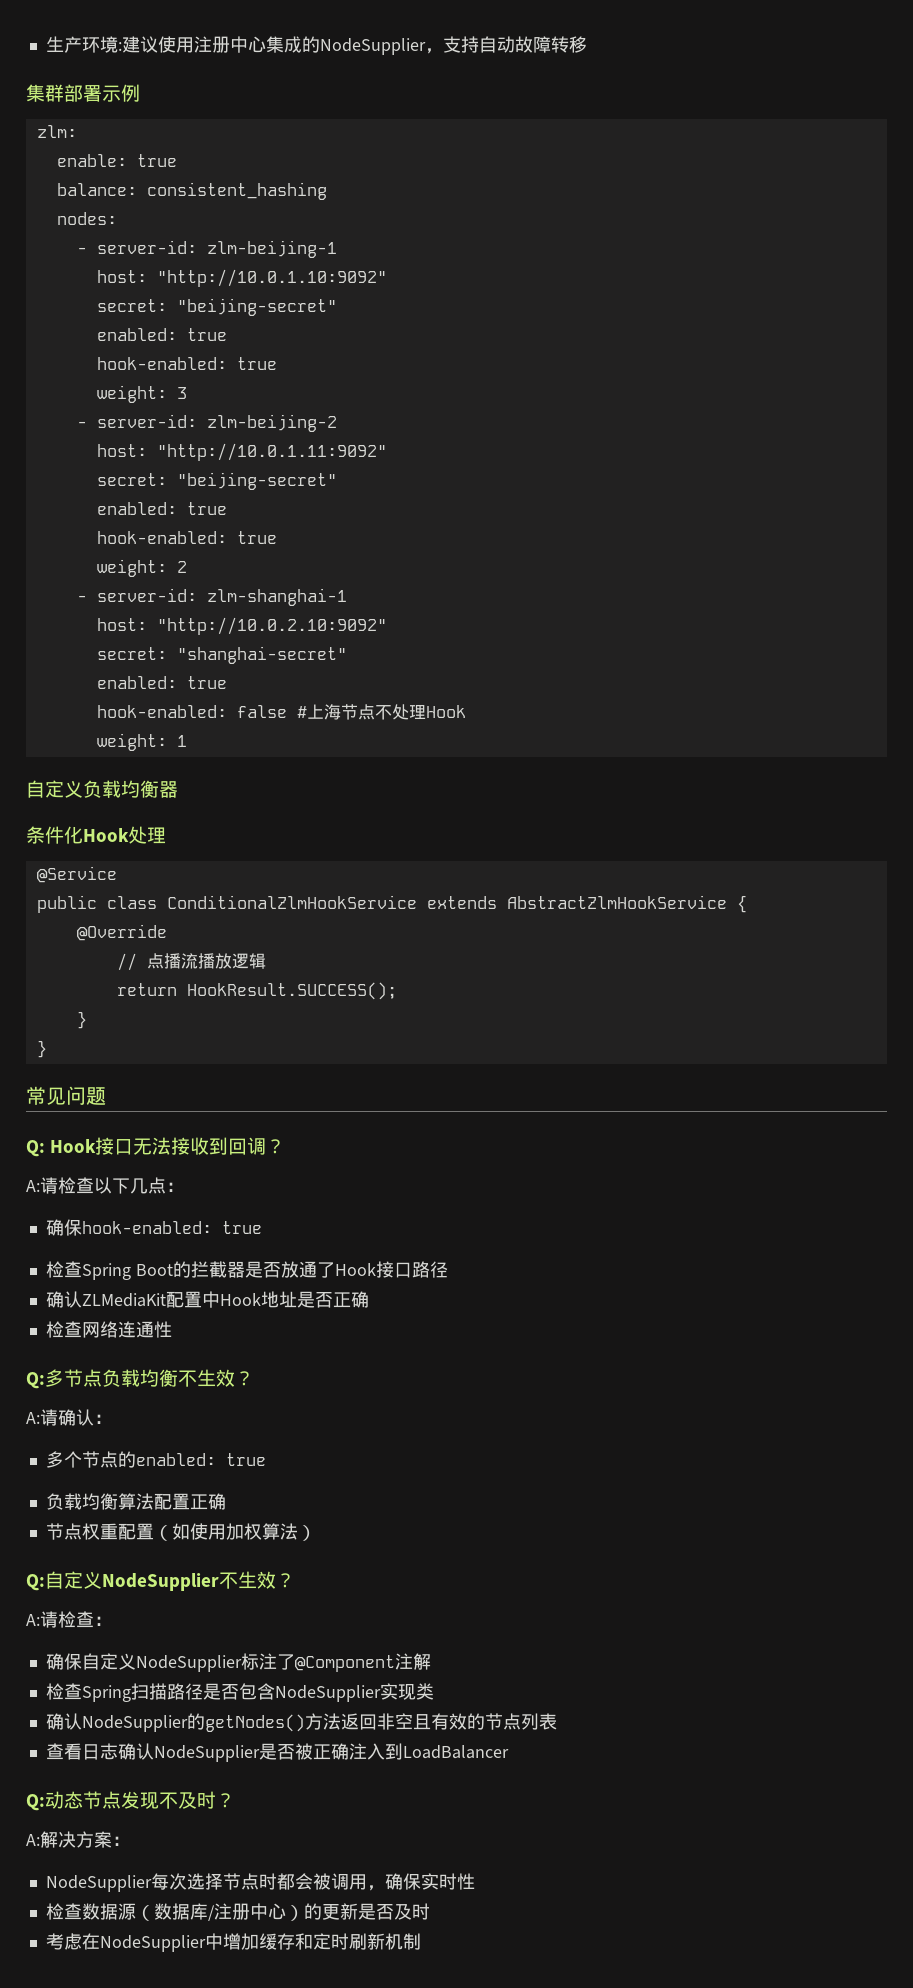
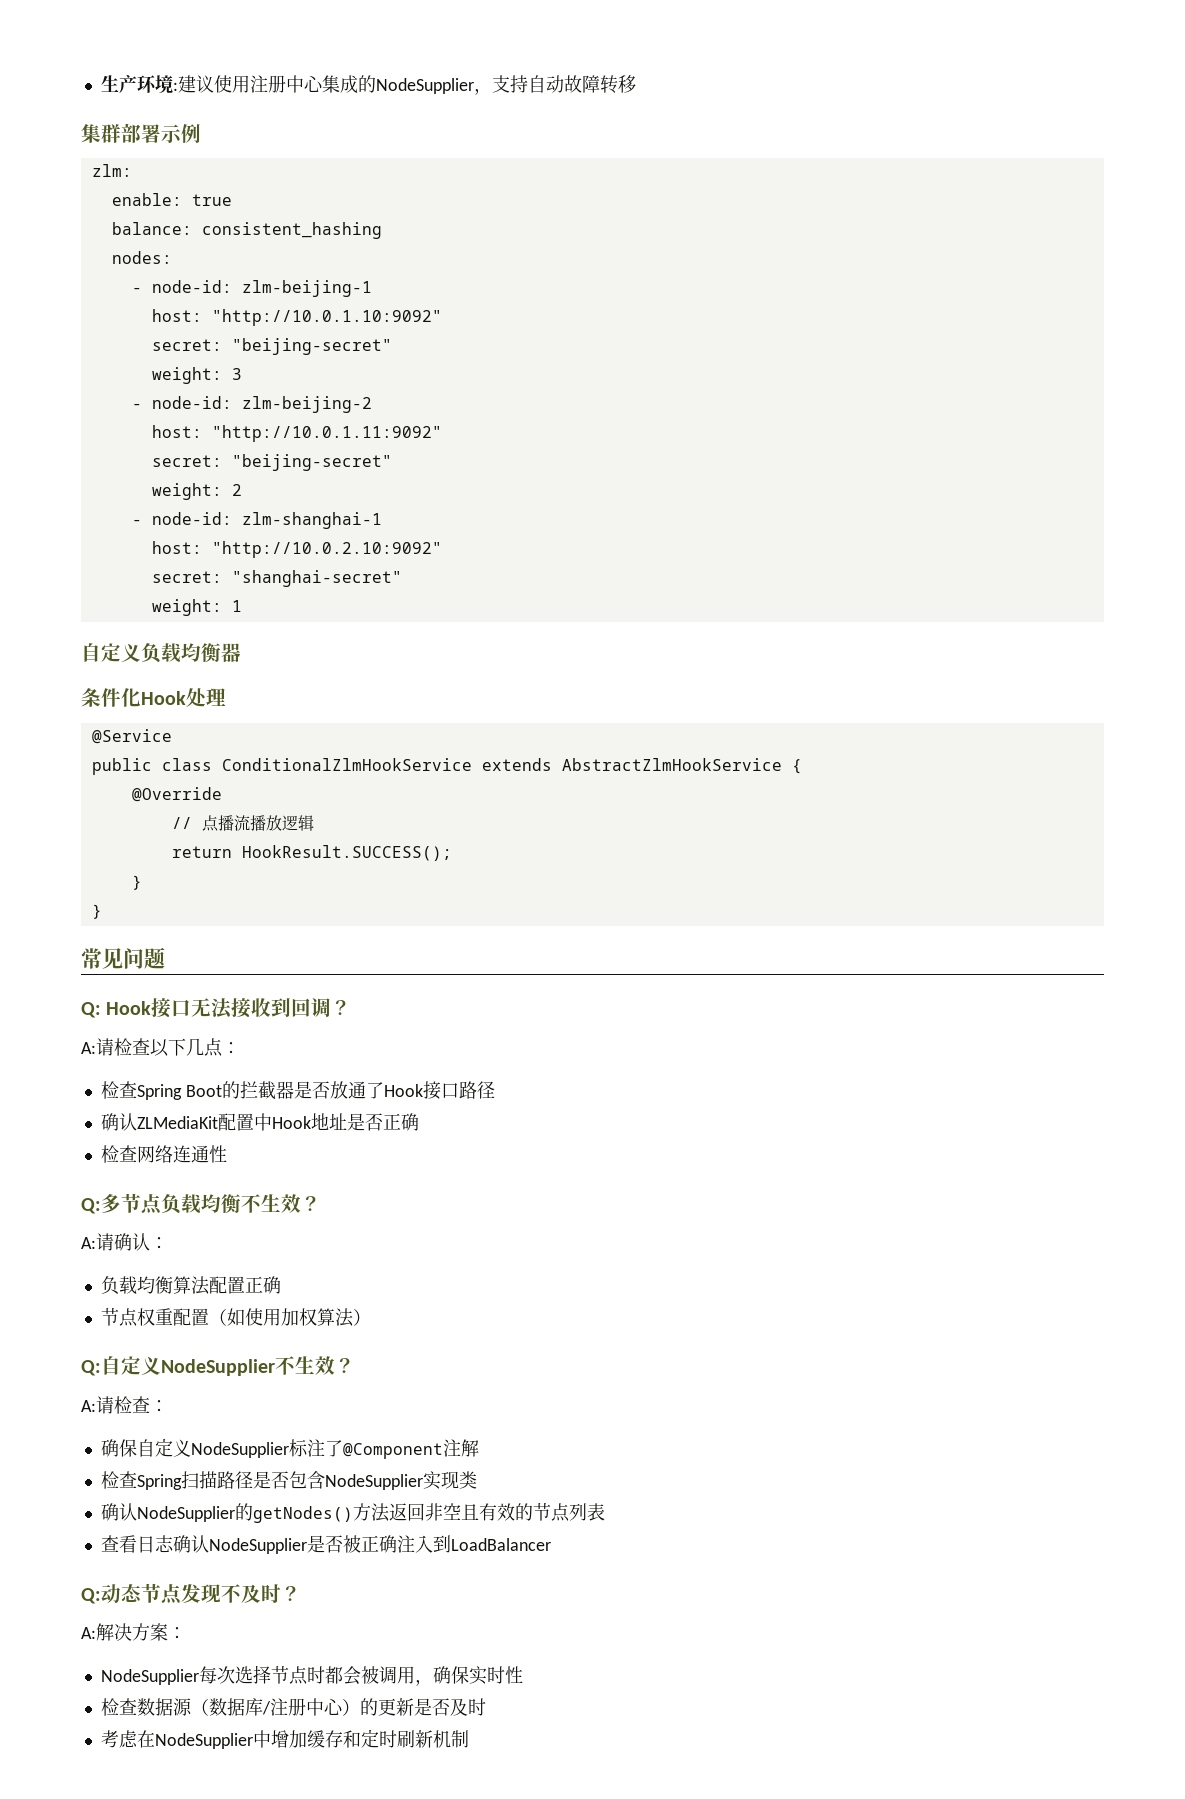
[96,240,197,254] server-id: -> [151,280,232,293] node-id:
[96,328,227,341] [96,357,277,370] // enabled: true // hook-enabled: true -> (392, 346) none
[96,414,197,428] server-id: -> [151,396,232,409] node-id:
[96,502,227,515] [96,531,277,544] // enabled: true // hook-enabled: true -> (392, 462) none
[96,588,197,602] server-id: -> [151,512,232,525] node-id:
[96,676,227,689] [96,704,466,720] // enabled: true // hook-enabled: false #上海节点不处理Hook -> (402, 578) none
[45,1219,262,1236] // 确保hook-enabled: true -> (240, 1048) none
[45,1451,266,1468] // 多个节点的enabled: true -> (168, 1243) none

